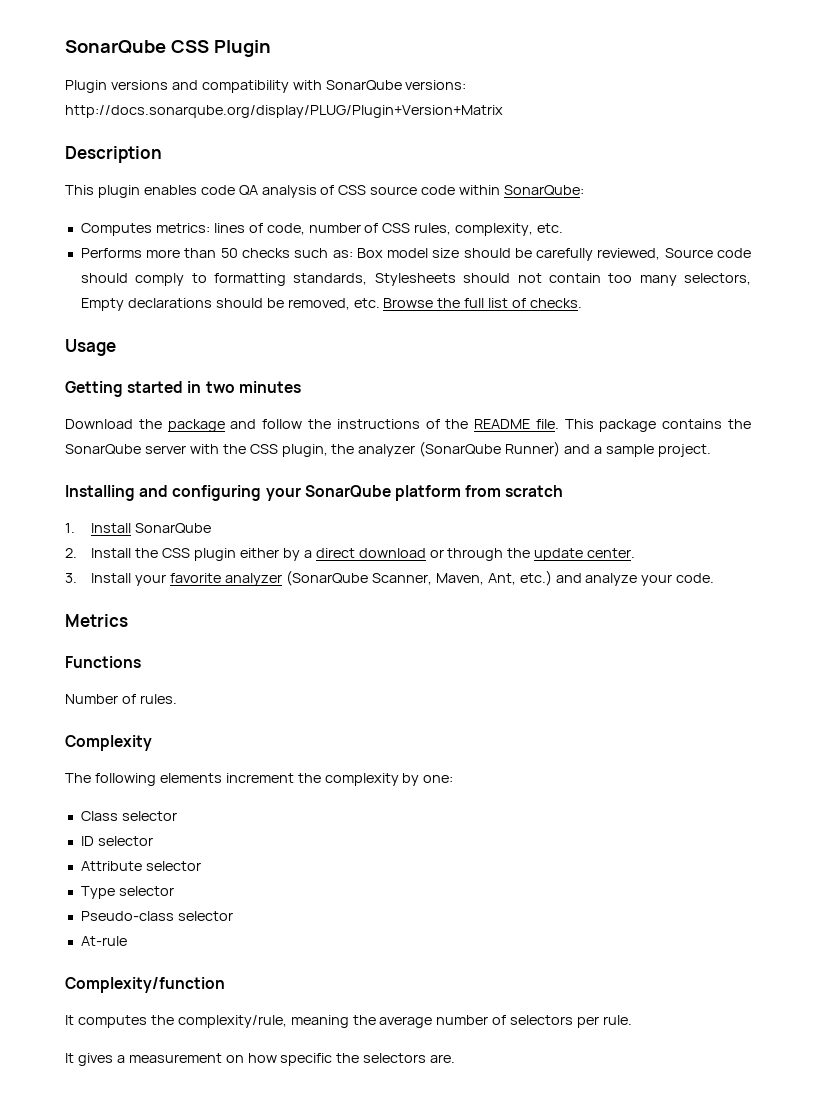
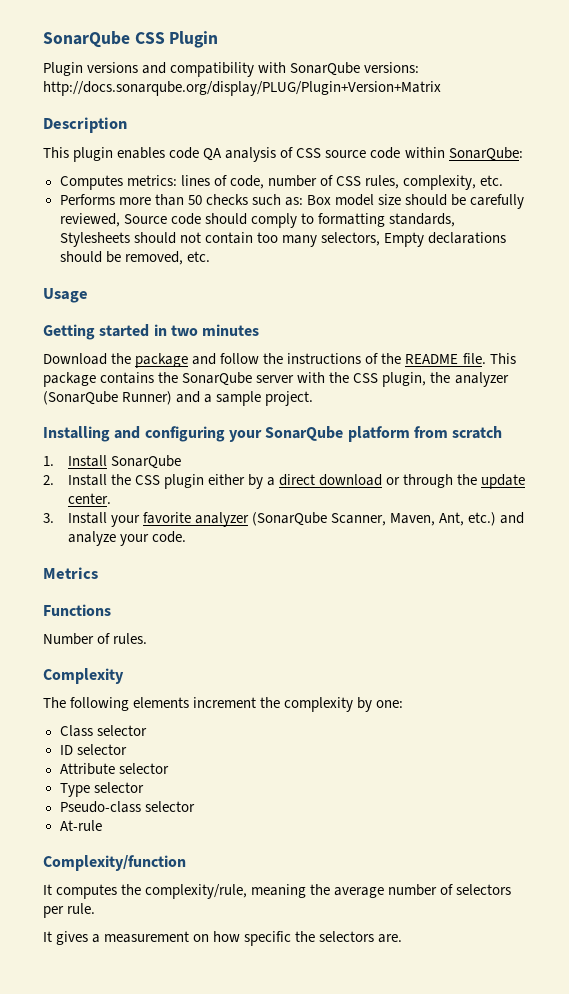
[383,298,583,308] Browse the full list of checks. -> (210, 256) none

